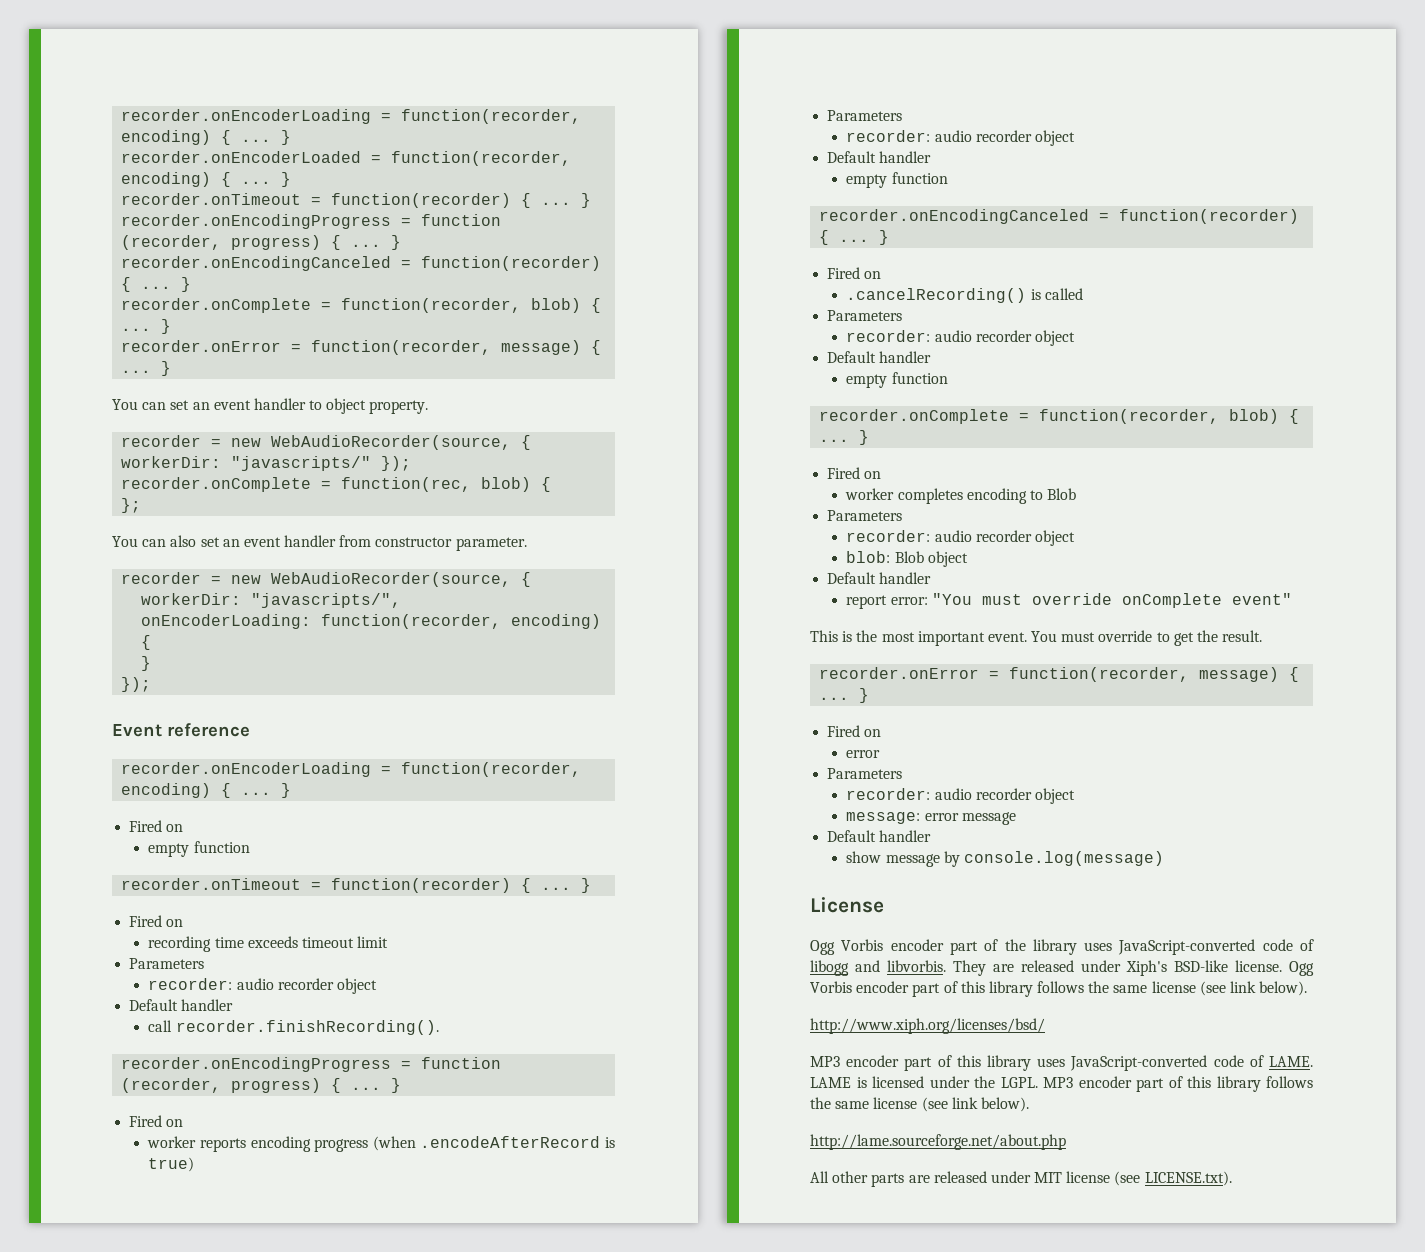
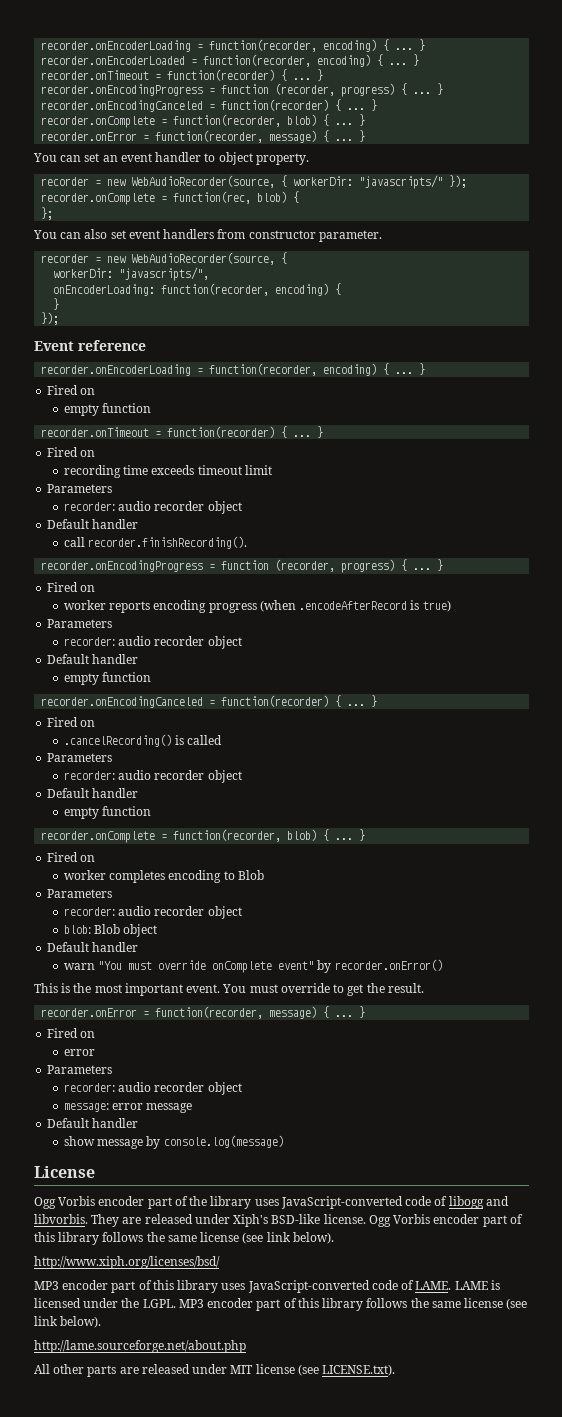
[222,535,337,547] an event handler -> [128,229,215,239] event handlers
[846,595,928,609] report error: -> [63,963,95,970] warn
(1292, 599) none -> [317,959,443,973] by recorder.onError()

